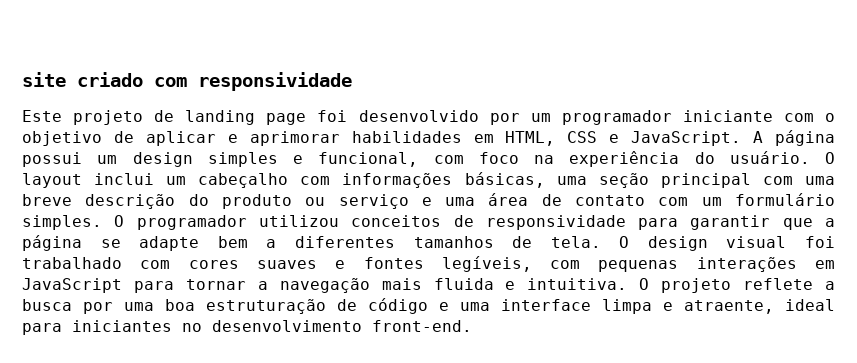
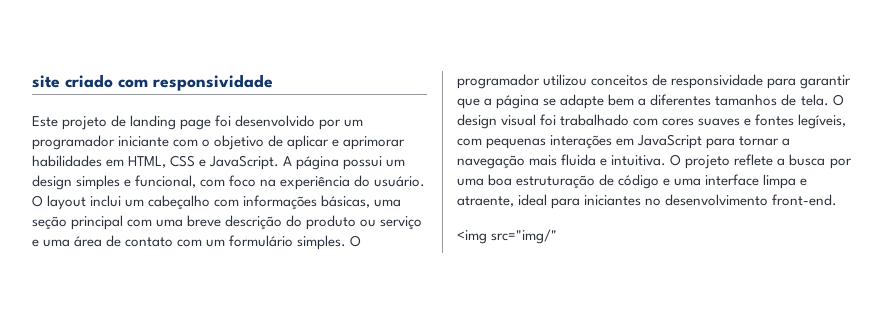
(472, 326) none -> [457,229,558,244] // <img src="img/"

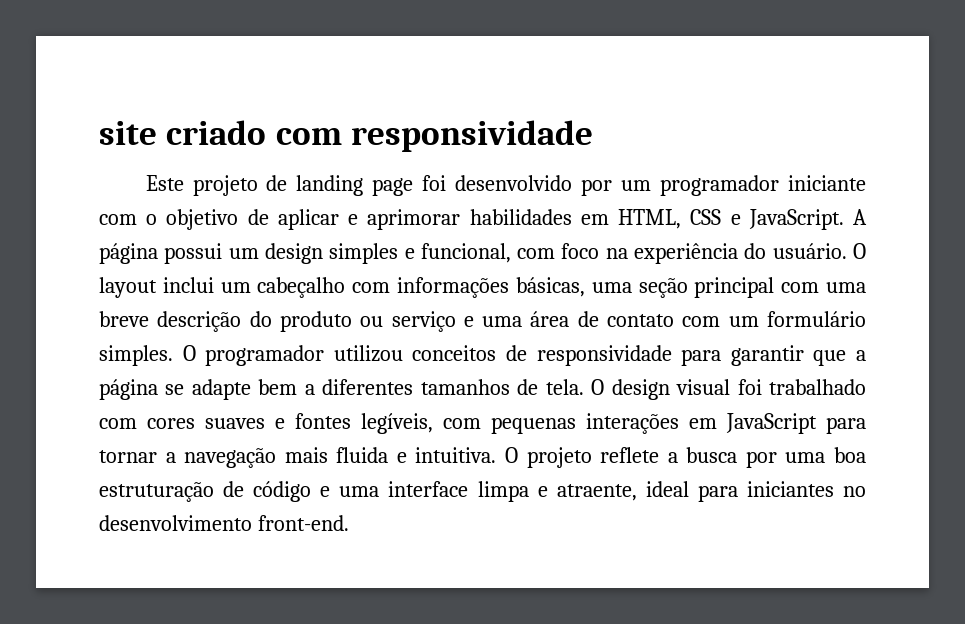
[457,229,558,244] // <img src="img/" -> (349, 523) none

